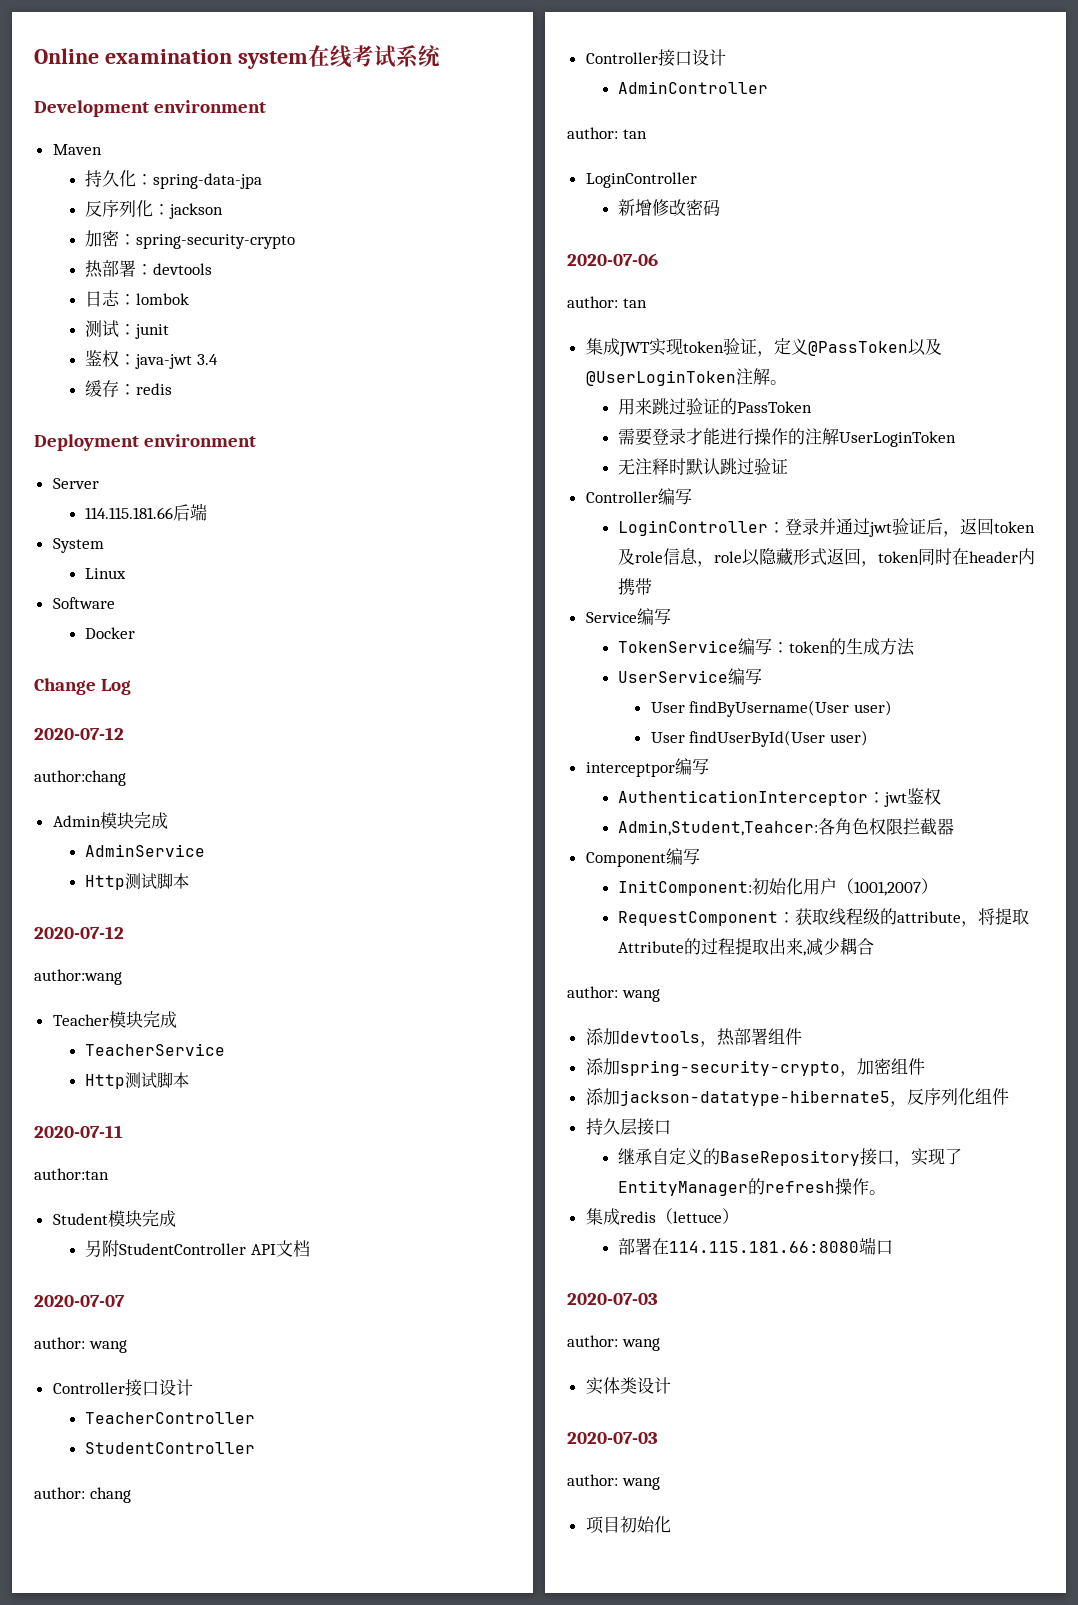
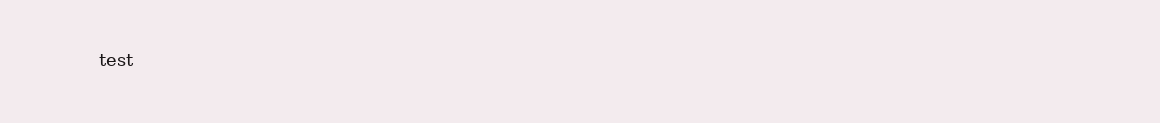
[34,45,441,69] [34,100,267,117] [52,144,102,155] [85,170,263,189] [85,200,224,219] [85,230,296,249] [85,260,213,278] [85,290,190,307] [85,320,170,339] [85,350,218,369] [85,380,173,397] [34,434,257,451] [52,478,99,489] [85,503,208,521] [52,538,104,553] [85,568,127,579] [52,597,115,609] [85,627,136,639] [34,678,132,695] [34,727,124,740] [34,770,126,786] [52,812,168,829] [85,844,206,857] [85,873,190,890] [34,926,124,939] [34,969,122,985] [52,1011,177,1028] [85,1043,226,1056] [85,1072,190,1089] [34,1125,123,1138] [34,1168,109,1180] [52,1210,176,1227] [85,1240,310,1257] [34,1295,125,1307] [34,1337,127,1353] [52,1379,193,1397] [85,1412,256,1424] [85,1442,256,1454] [34,1487,131,1503] [585,49,726,67] [618,81,769,94] [567,127,647,139] [585,172,697,188] [618,199,721,216] [567,253,658,266] [567,296,647,308] [585,338,942,357] [585,368,787,386] [618,398,813,415] [618,428,957,447] [618,458,789,475] [585,488,692,505] [618,518,1036,537] [618,548,1036,567] [618,578,653,595] [585,608,671,625] [618,638,916,656] [618,668,763,685] [650,700,892,717] [650,730,868,747] [585,758,709,777] [618,788,942,807] [618,818,955,836] [585,848,700,867] [618,878,939,896] [618,908,1030,927] [618,937,875,956] [567,986,660,1002] [585,1028,802,1047] [585,1058,925,1077] [585,1088,1009,1107] [585,1118,671,1136] [618,1148,963,1167] [618,1178,887,1196] [585,1208,739,1225] [618,1237,894,1255] [567,1293,658,1305] [567,1335,660,1351] [585,1377,671,1395] [567,1432,658,1444] [567,1474,660,1490] [585,1516,671,1534] Online examination system在线考试系统 // Development environment // Maven // 持久化：spring-data-jpa // 反序列化：jackson // 加密：spring-security-crypto // 热部署：devtools // 日志：lombok // 测试：junit // 鉴权：java-jwt 3.4 // 缓存：redis // Deployment environment // Server // 114.115.181.66后端 // System // Linux // Software // Docker // Change Log // 2020-07-12 // author:chang // Admin模块完成 // AdminService // Http测试脚本 // 2020-07-12 // author:wang // Teacher模块完成 // TeacherService // Http测试脚本 // 2020-07-11 // author:tan // Student模块完成 // 另附StudentController API文档 // 2020-07-07 // author: wang // Controller接口设计 // TeacherController // StudentController // author: chang // Controller接口设计 // AdminController // author: tan // LoginController // 新增修改密码 // 2020-07-06 // author: tan // 集成JWT实现token验证，定义@PassToken以及@UserLoginToken注解。 // 用来跳过验证的PassToken // 需要登录才能进行操作的注解UserLoginToken // 无注释时默认跳过验证 // Controller编写 // LoginController：登录并通过jwt验证后，返回token及role信息，role以隐藏形式返回，token同时在header内携带 // Service编写 // TokenService编写：token的生成方法 // UserService编写 // User findByUsername(User user) // User findUserById(User user) // interceptpor编写 // AuthenticationInterceptor：jwt鉴权 // Admin,Student,Teahcer:各角色权限拦截器 // Component编写 // InitComponent:初始化用户（1001,2007） // RequestComponent：获取线程级的attribute，将提取Attribute的过程提取出来,减少耦合 // author: wang // 添加devtools，热部署组件 // 添加spring-security-crypto，加密组件 // 添加jackson-datatype-hibernate5，反序列化组件 // 持久层接口 // 继承自定义的BaseRepository接口，实现了EntityManager的refresh操作。 // 集成redis（lettuce） // 部署在114.115.181.66:8080端口 // 2020-07-03 // author: wang // 实体类设计 // 2020-07-03 // author: wang // 项目初始化 -> [99,54,134,66] test

